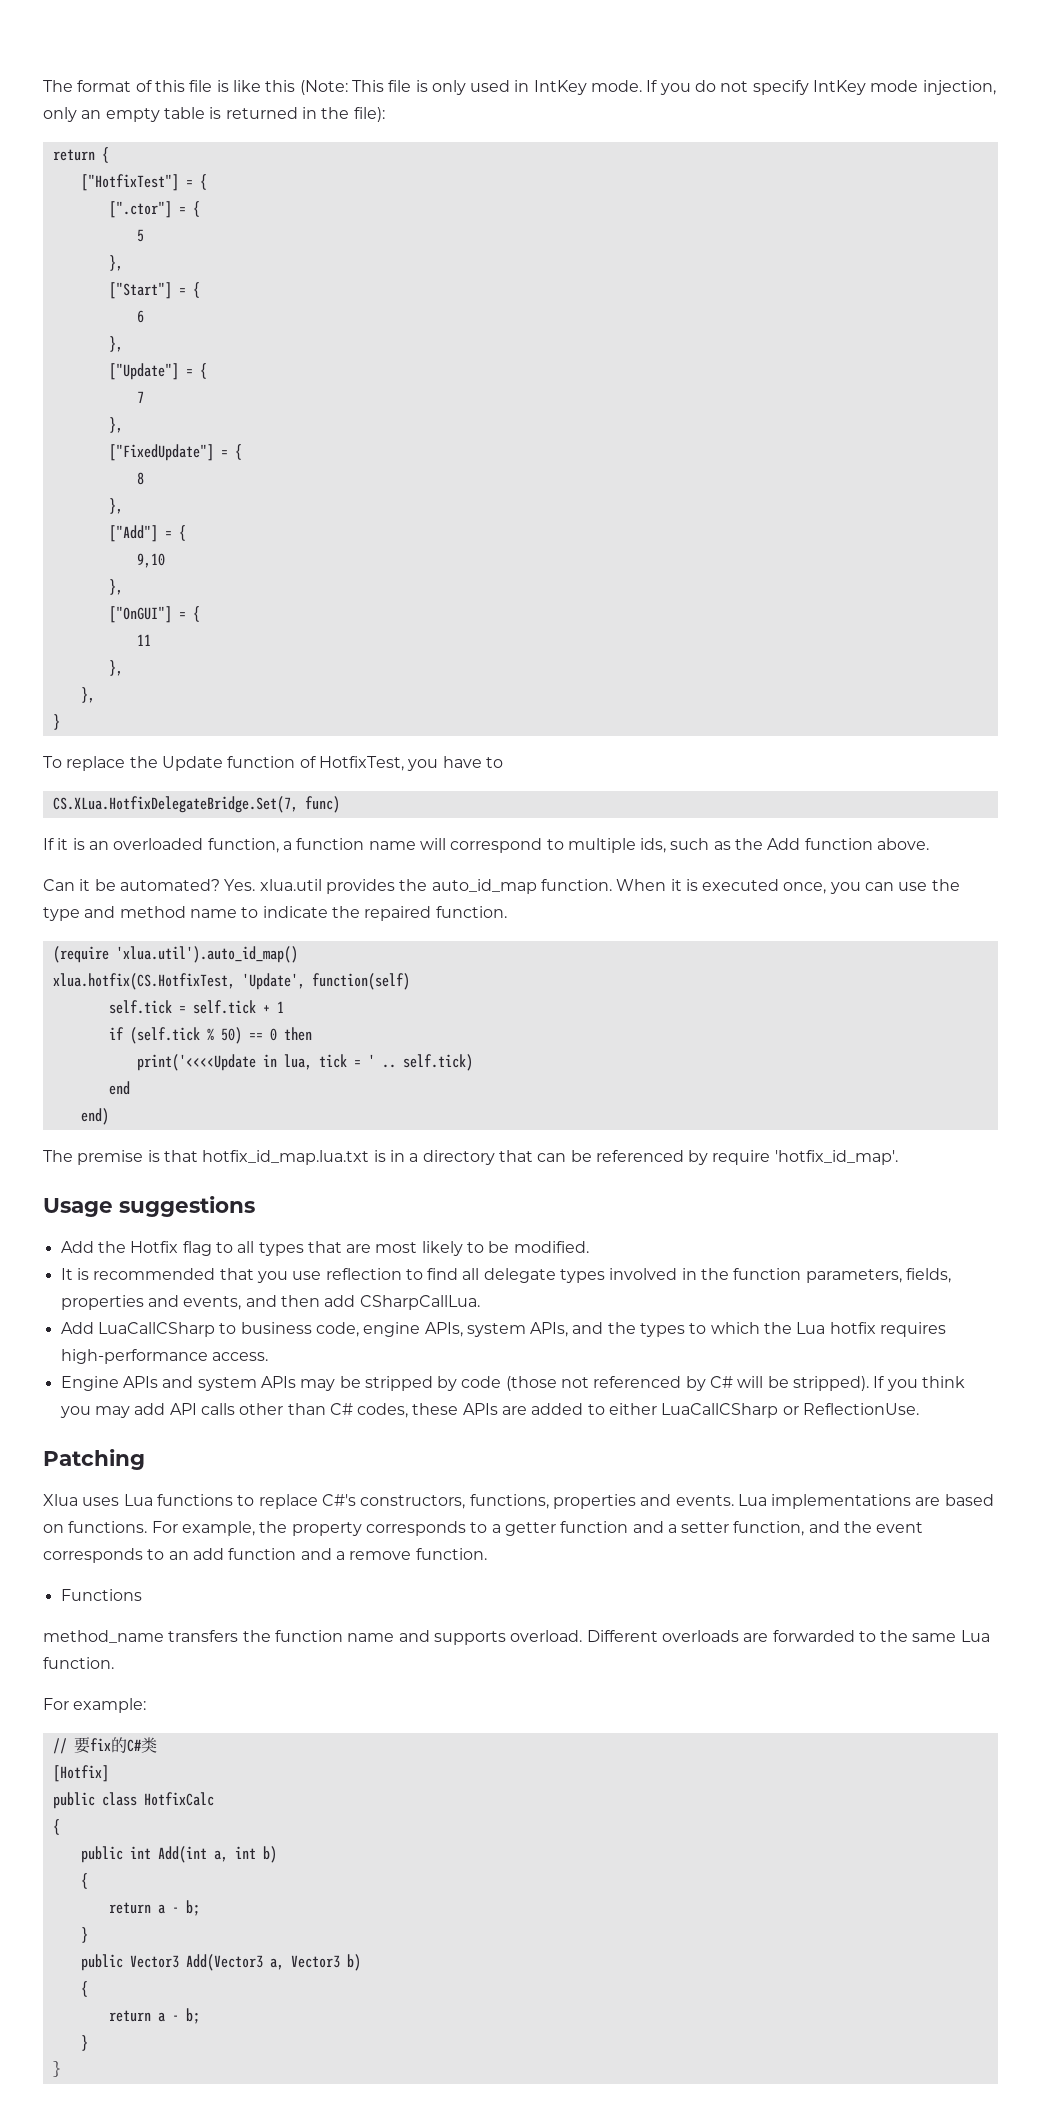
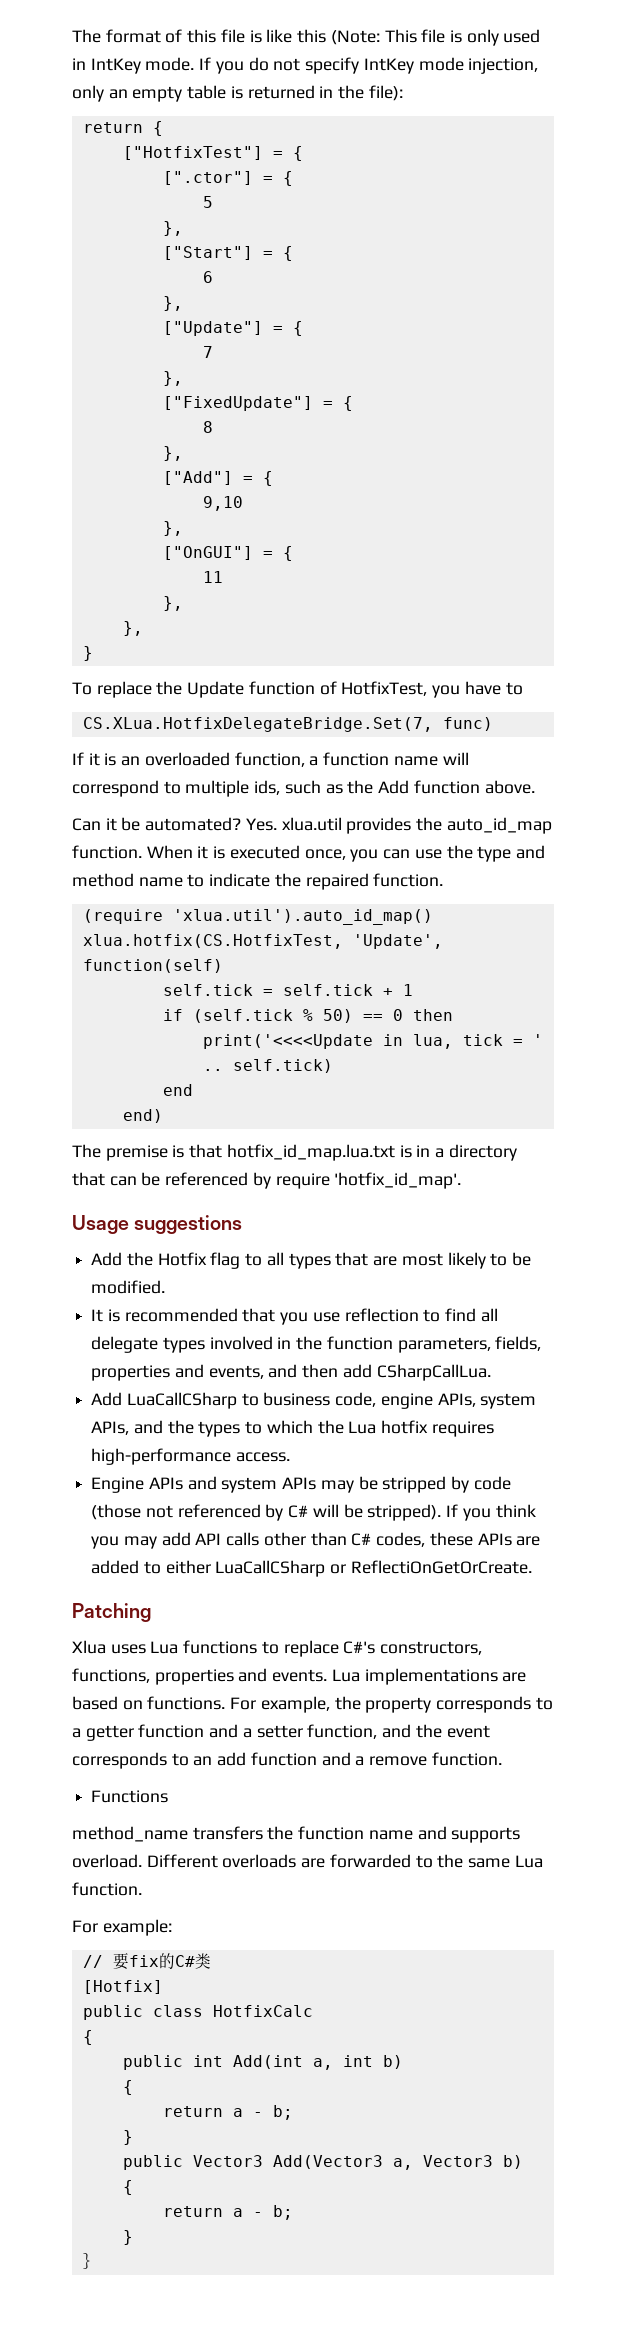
[803,1403,920,1415] ReflectionUse. -> [350,1560,532,1574] ReflectiOnGetOrCreate.

